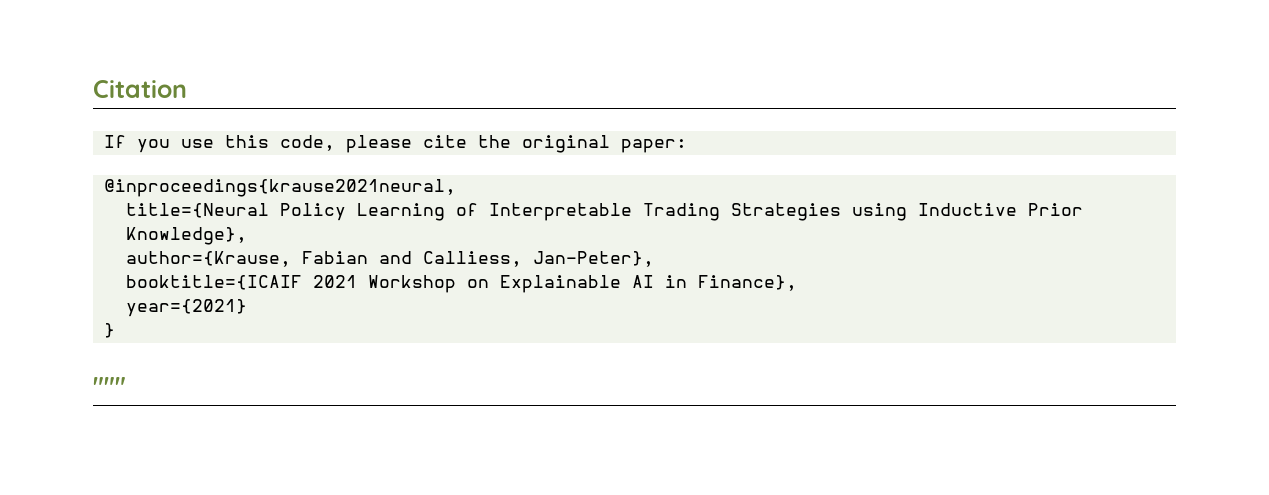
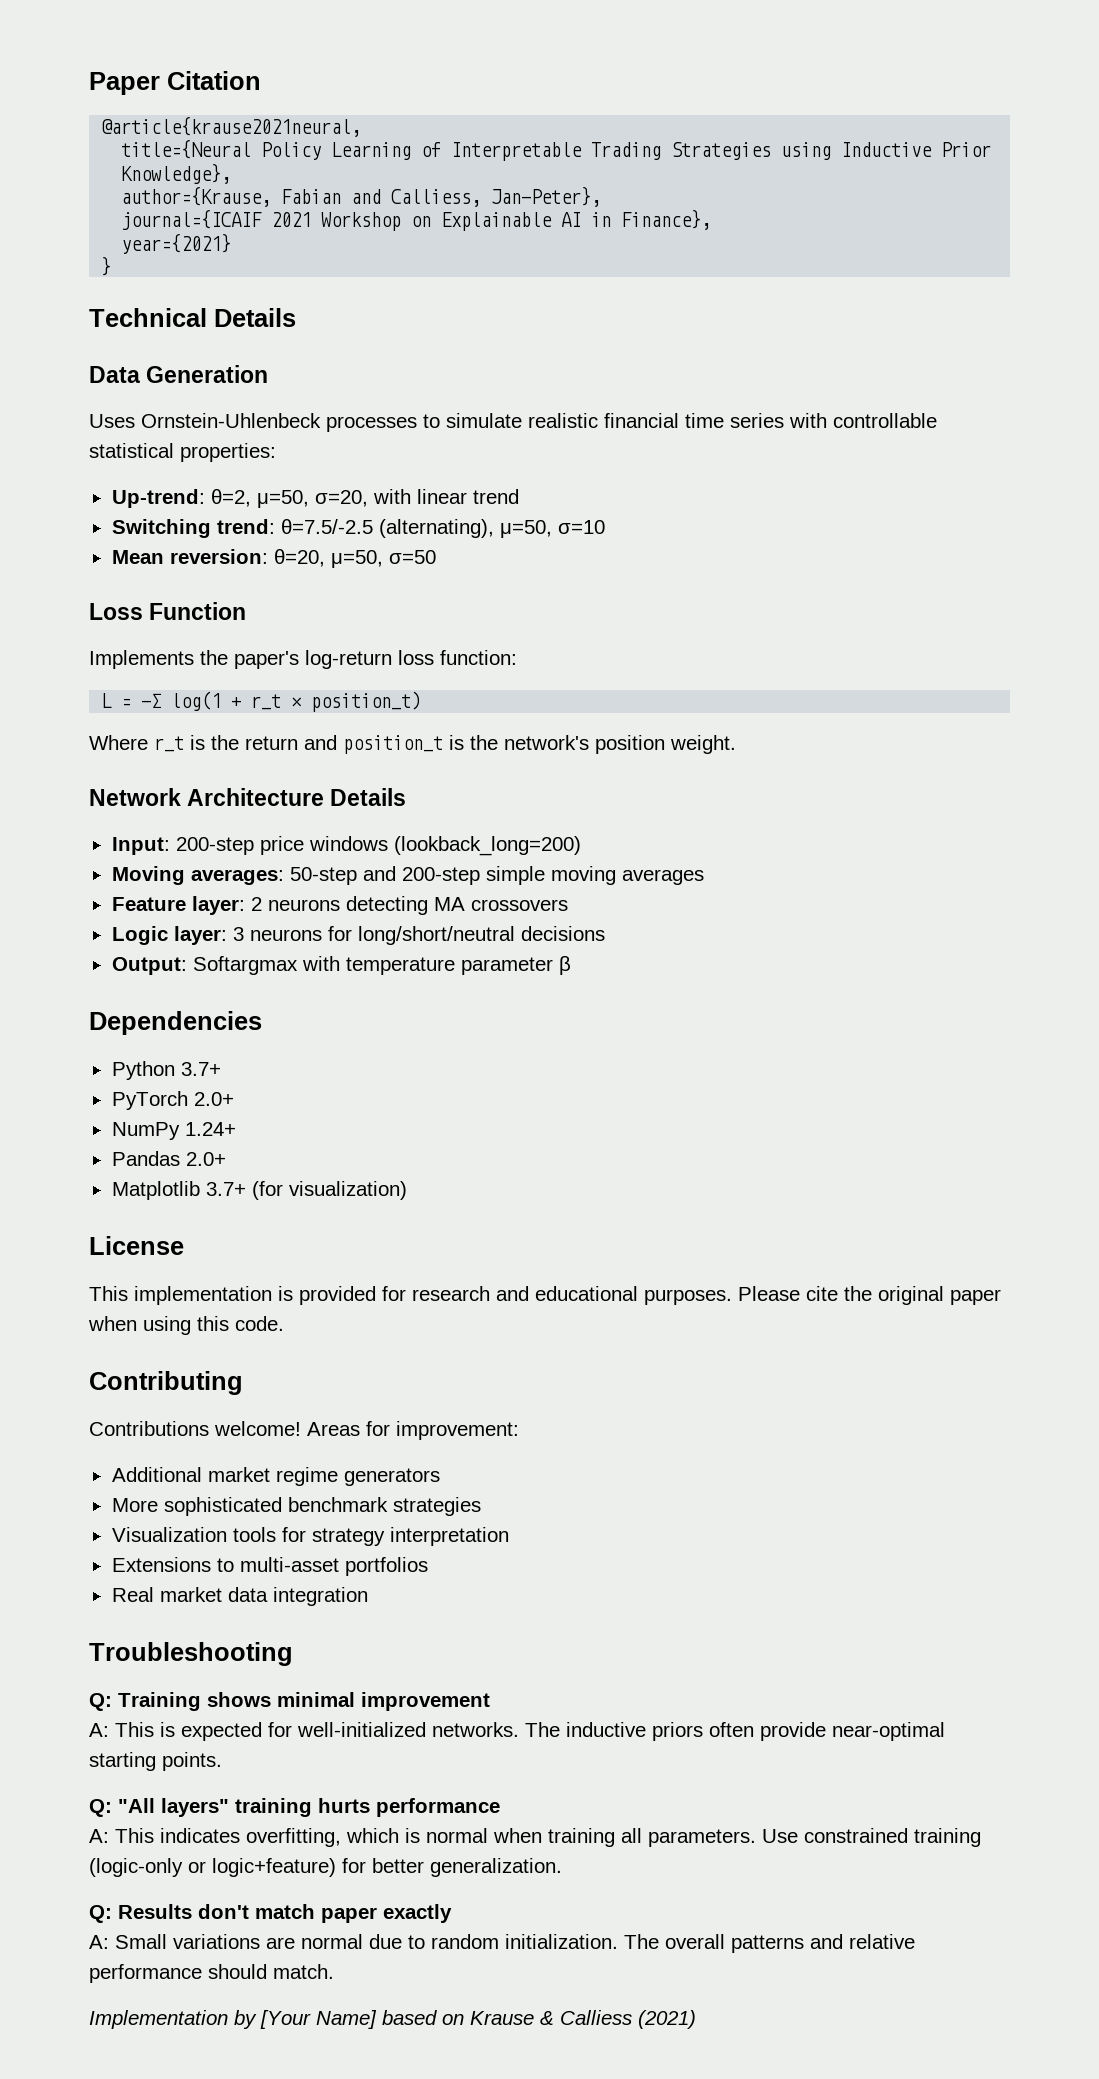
(93, 89) none -> [89,72,160,95] Paper
[104,135,688,153] [104,179,457,197] If you use this code, please cite the original paper: // @inproceedings{krause2021neural, -> [101,116,362,137] @article{krause2021neural,
[126,275,303,290] booktitle={ICAIF -> [121,209,263,230] journal={ICAIF
[93,377,126,395] """ -> [89,308,296,327] [89,365,269,383] [89,413,937,432] [89,443,276,462] [111,489,519,508] [111,519,605,538] [111,549,436,568] [89,602,247,620] [89,650,517,669] [101,691,422,712] [89,735,736,754] [89,788,407,806] [111,836,581,856] [111,866,704,885] [111,896,568,915] [111,926,605,945] [111,956,571,975] [89,1011,262,1035] [111,1061,221,1080] [111,1091,234,1110] [111,1122,236,1140] [111,1151,226,1166] [111,1181,407,1200] [89,1236,184,1255] [89,1286,1001,1305] [88,1316,284,1335] [89,1371,243,1395] [89,1421,519,1440] [111,1467,440,1486] [111,1497,481,1516] [111,1527,509,1546] [111,1557,428,1576] [111,1587,368,1606] [89,1642,293,1666] [89,1692,490,1711] [89,1722,945,1741] [89,1752,222,1771] [89,1798,500,1817] [89,1828,981,1847] [89,1858,562,1877] [89,1904,452,1923] [89,1934,915,1953] [89,1964,334,1983] [89,2010,696,2029] Technical Details // Data Generation // Uses Ornstein-Uhlenbeck processes to simulate realistic financial time series with controllable statistical properties: // Up-trend: θ=2, μ=50, σ=20, with linear trend // Switching trend: θ=7.5/-2.5 (alternating), μ=50, σ=10 // Mean reversion: θ=20, μ=50, σ=50 // Loss Function // Implements the paper's log-return loss function: // L = -∑ log(1 + r_t × position_t) // Where r_t is the return and position_t is the network's position weight. // Network Architecture Details // Input: 200-step price windows (lookback_long=200) // Moving averages: 50-step and 200-step simple moving averages // Feature layer: 2 neurons detecting MA crossovers // Logic layer: 3 neurons for long/short/neutral decisions // Output: Softargmax with temperature parameter β // Dependencies // Python 3.7+ // PyTorch 2.0+ // NumPy 1.24+ // Pandas 2.0+ // Matplotlib 3.7+ (for visualization) // License // This implementation is provided for research and educational purposes. Please cite the original paper when using this code. // Contributing // Contributions welcome! Areas for improvement: // Additional market regime generators // More sophisticated benchmark strategies // Visualization tools for strategy interpretation // Extensions to multi-asset portfolios // Real market data integration // Troubleshooting // Q: Training shows minimal improvement // A: This is expected for well-initialized networks. The inductive priors often provide near-optimal starting points. // Q: "All layers" training hurts performance // A: This indicates overfitting, which is normal when training all parameters. Use constrained training (logic-only or logic+feature) for better generalization. // Q: Results don't match paper exactly // A: Small variations are normal due to random initialization. The overall patterns and relative performance should match. // Implementation by [Your Name] based on Krause & Calliess (2021)

